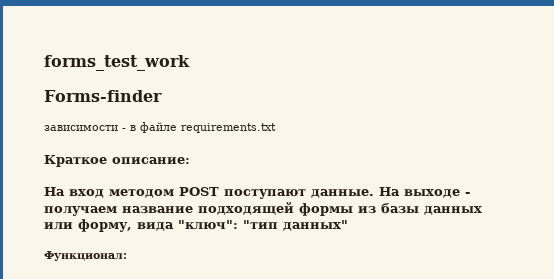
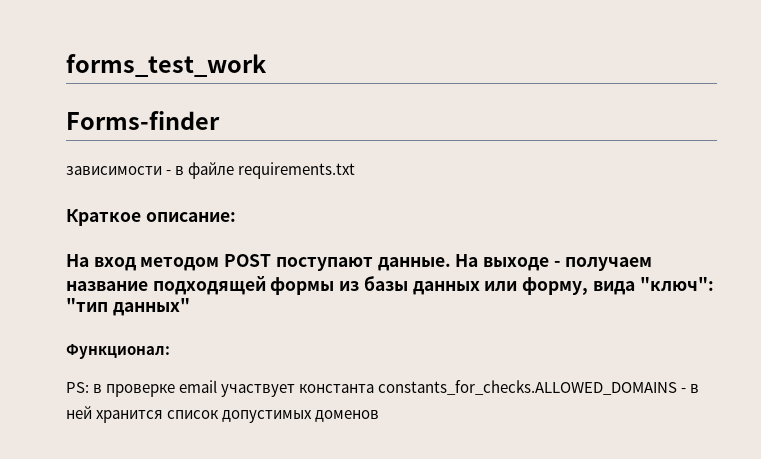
(127, 256) none -> [66,380,700,397] [66,406,380,423] // PS: в проверке email участвует константа constants_for_checks.ALLOWED_DOMAINS - в ней хранится список допустимых доменов

